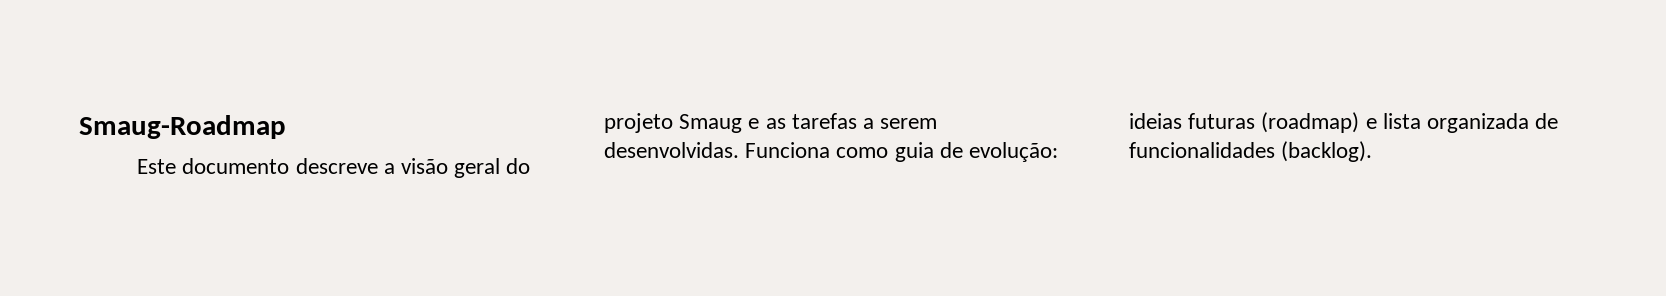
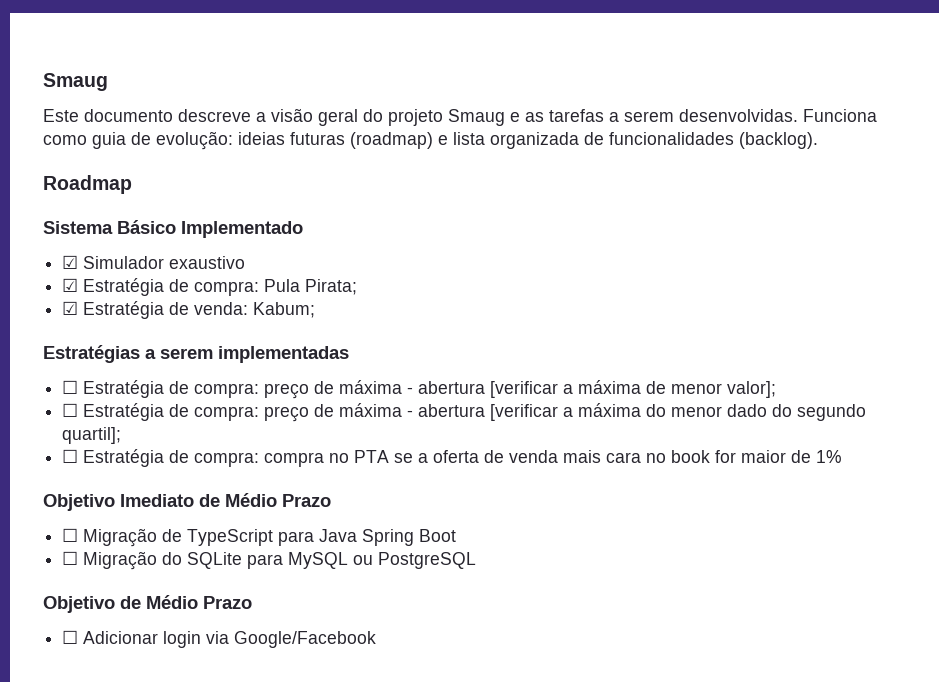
[79,115,286,139] Smaug-Roadmap -> [43,73,108,91] Smaug
(1373, 151) none -> [43,175,132,194] [43,220,303,238] [62,255,246,269] [62,278,358,296] [62,301,316,319] [43,345,349,363] [62,380,777,399] [62,403,867,422] [62,427,122,444] [62,449,843,467] [43,493,331,511] [62,528,457,547] [62,551,477,570] [43,595,252,613] [62,630,377,648] // Roadmap // Sistema Básico Implementado // ☑ Simulador exaustivo // ☑ Estratégia de compra: Pula Pirata; // ☑ Estratégia de venda: Kabum; // Estratégias a serem implementadas // ☐ Estratégia de compra: preço de máxima - abertura [verificar a máxima de menor valor]; // ☐ Estratégia de compra: preço de máxima - abertura [verificar a máxima do menor dado do segundo quartil]; // ☐ Estratégia de compra: compra no PTA se a oferta de venda mais cara no book for maior de 1% // Objetivo Imediato de Médio Prazo // ☐ Migração de TypeScript para Java Spring Boot // ☐ Migração do SQLite para MySQL ou PostgreSQL // Objetivo de Médio Prazo // ☐ Adicionar login via Google/Facebook

